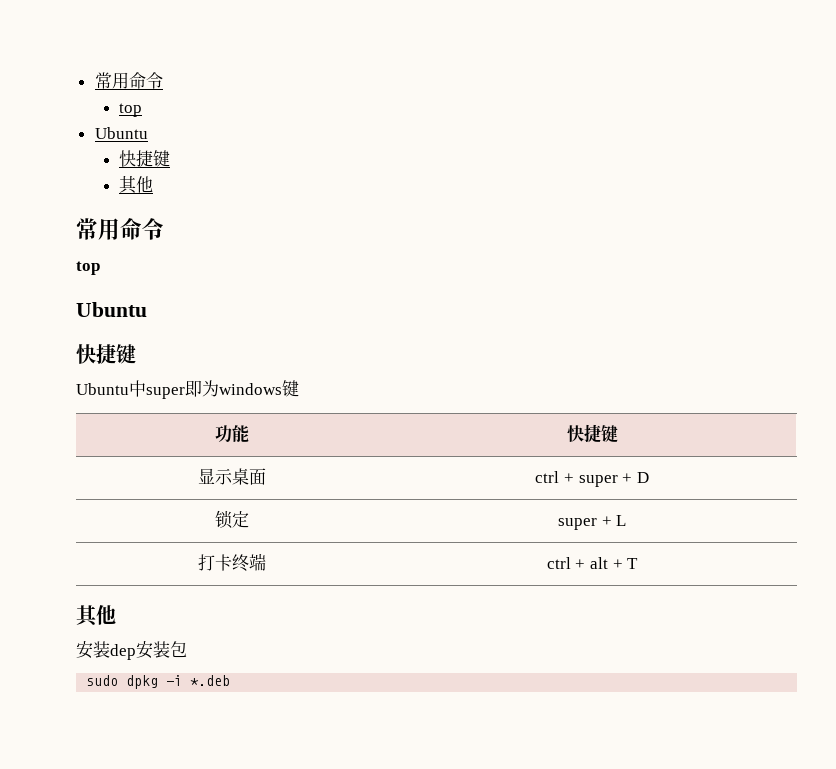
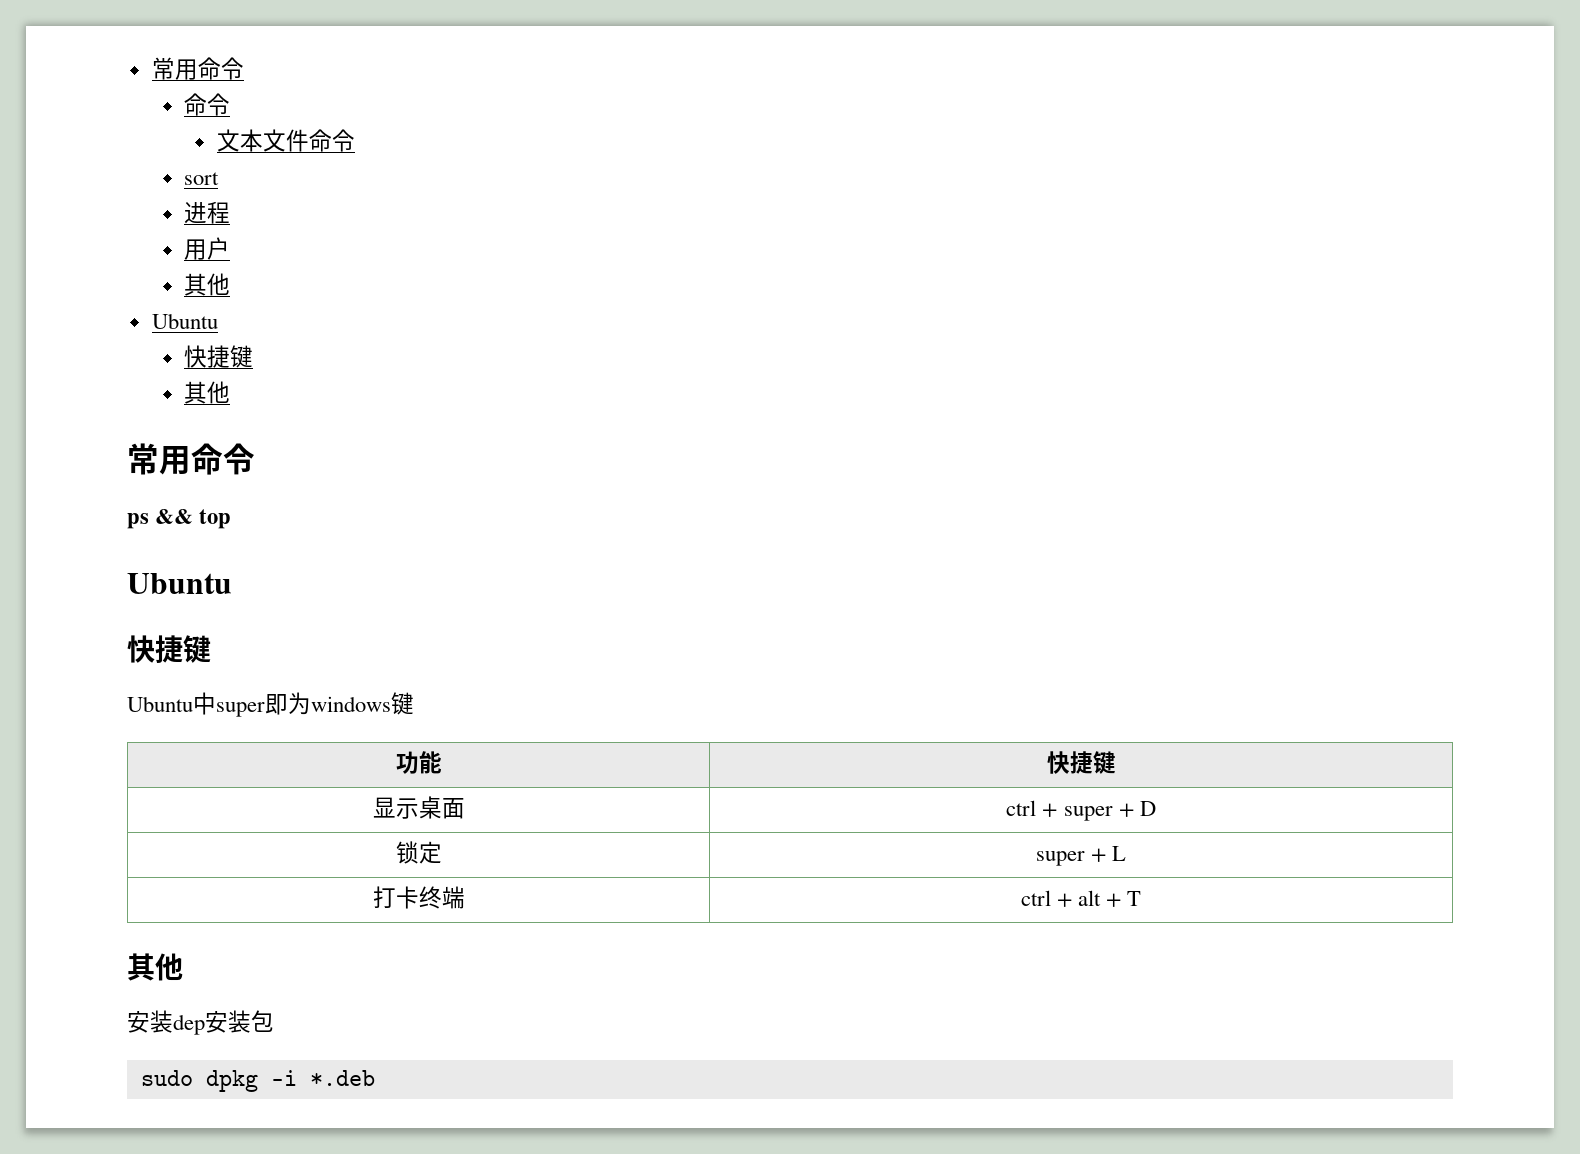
[94,72,163,89] [119,103,143,117] 常用命令 // top -> [151,57,244,80] [184,93,231,116] [216,129,355,152] [184,172,220,185] [184,201,231,224] [184,237,231,260] [184,273,231,296] 常用命令 // 命令 // 文本文件命令 // sort // 进程 // 用户 // 其他
(164, 229) none -> [127,509,194,529] ps &&

